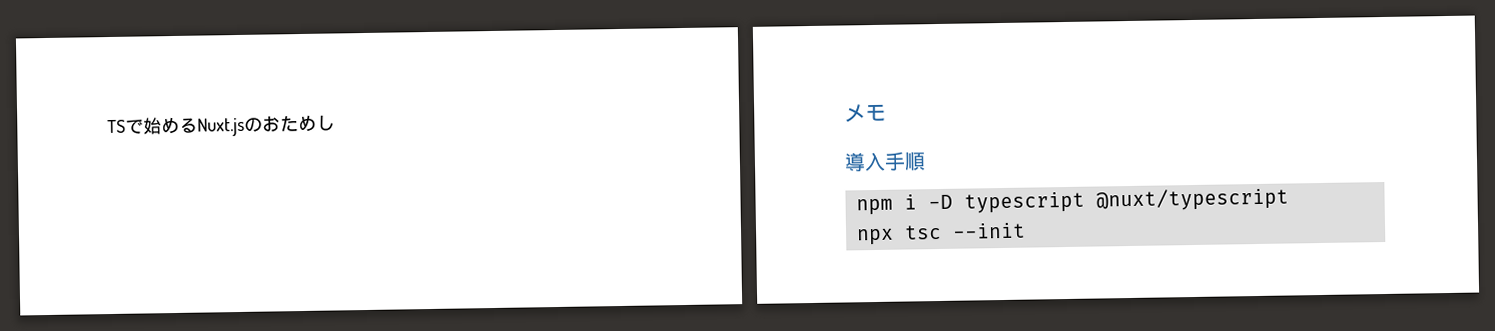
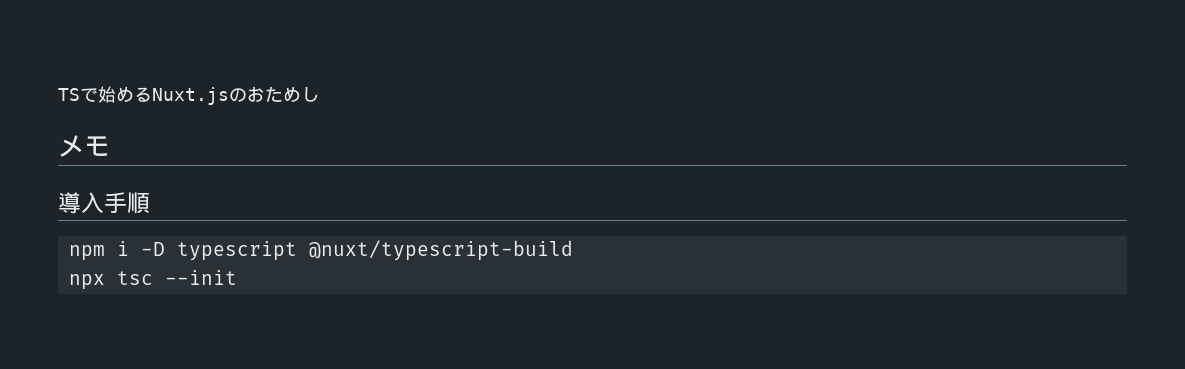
[1095,187,1289,212] @nuxt/typescript -> [308,240,573,261] @nuxt/typescript-build

